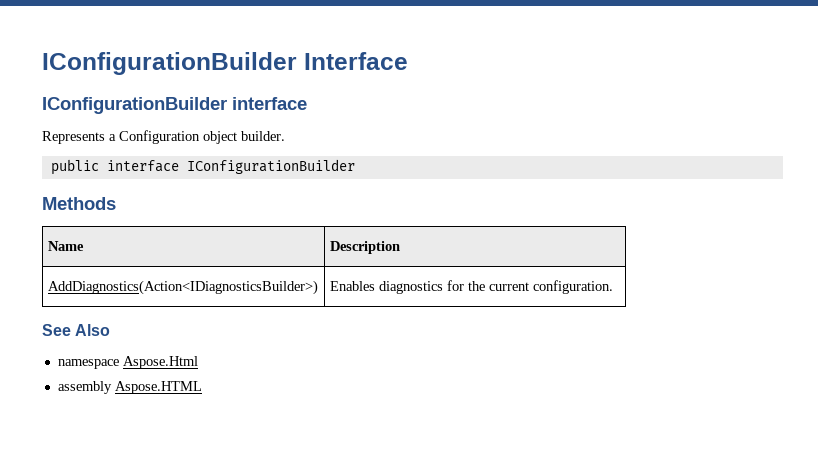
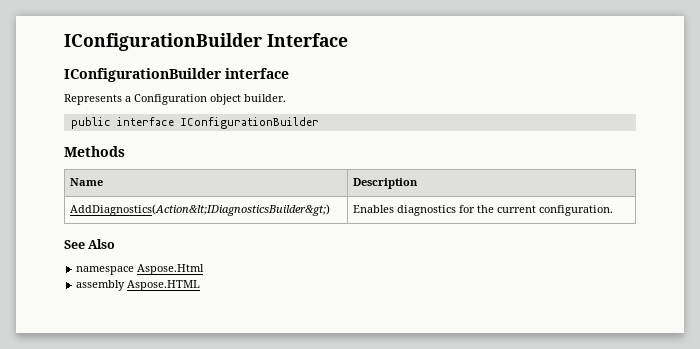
[47,280,318,295] AddDiagnostics(Action<IDiagnosticsBuilder>) -> [69,204,330,216] AddDiagnostics(Action&lt;IDiagnosticsBuilder&gt;)

